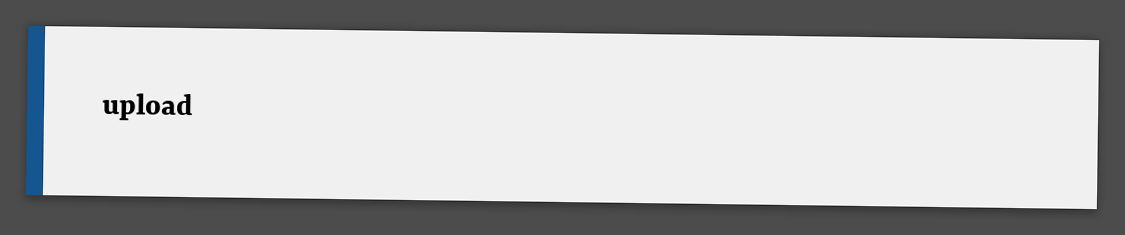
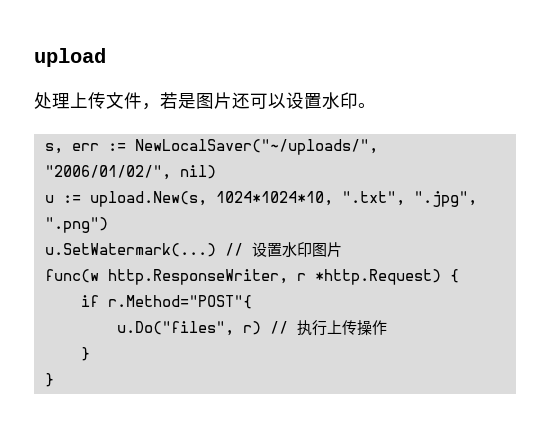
(194, 107) none -> [34,92,376,110] [44,139,378,155] [44,165,216,180] [44,191,477,207] [44,217,108,233] [44,242,342,257] [44,269,459,285] [80,295,252,309] [116,320,387,336] [80,347,90,361] [44,373,54,387] // 处理上传文件，若是图片还可以设置水印。 // s, err := NewLocalSaver("~/uploads/", "2006/01/02/", nil) // u := upload.New(s, 1024*1024*10, ".txt", ".jpg", ".png") // u.SetWatermark(...) // 设置水印图片 // func(w http.ResponseWriter, r *http.Request) { // if r.Method="POST"{ // u.Do("files", r) // 执行上传操作 // } // }

